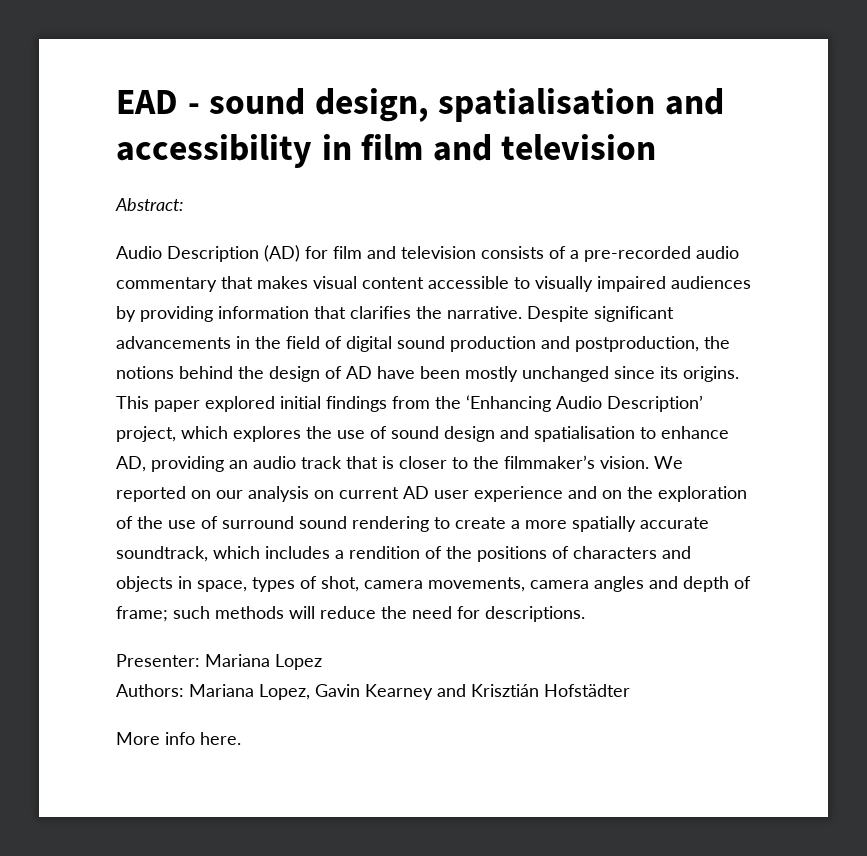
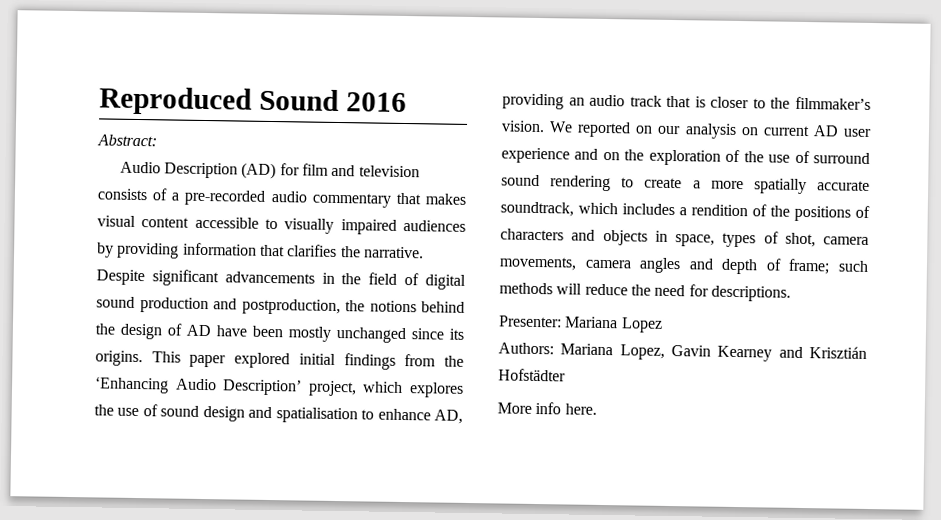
[116,88,724,122] [116,134,657,168] EAD - sound design, spatialisation and accessibility in film and television -> [99,86,407,116] Reproduced Sound 2016

